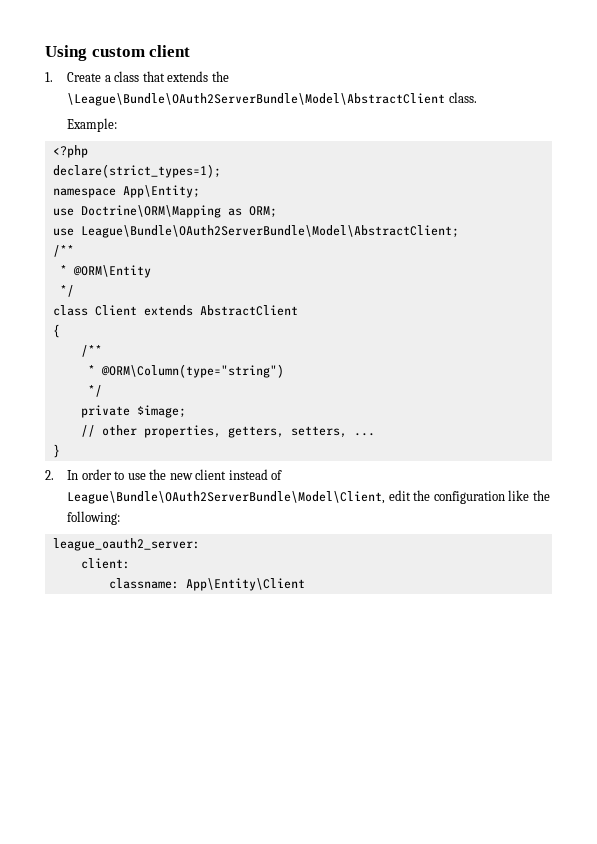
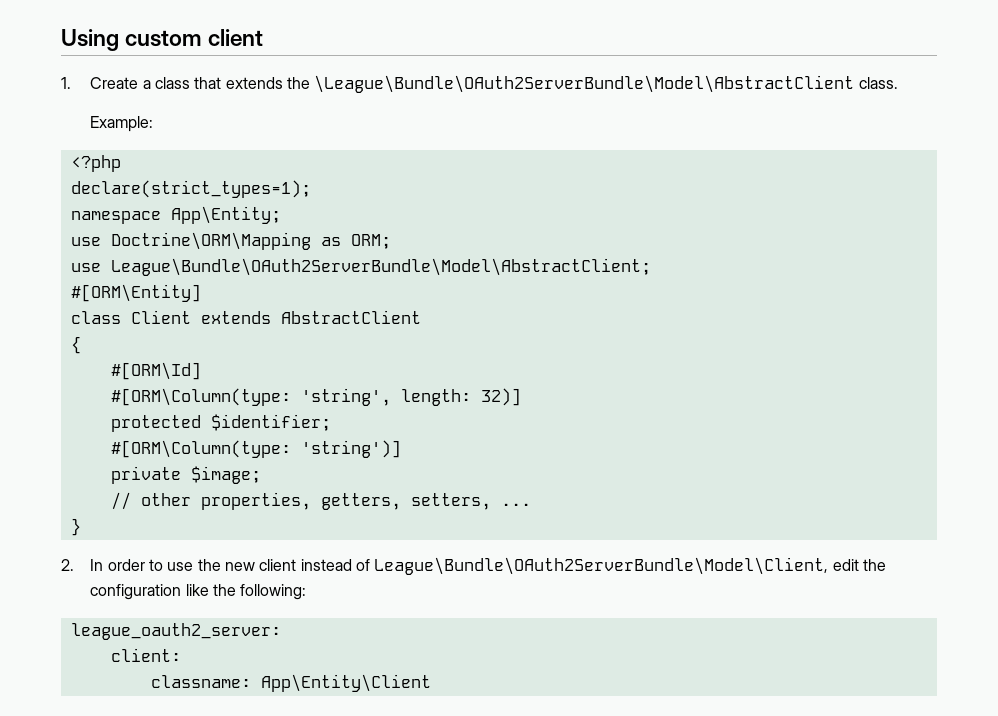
[52,245,74,257] [59,265,151,278] [59,285,74,297] /** // * @ORM\Entity // */ -> [70,284,201,302] #[ORM\Entity]
[80,345,102,357] [87,364,284,378] [87,385,102,397] /** // * @ORM\Column(type="string") // */ -> [110,362,201,380] [110,388,521,406] [110,414,331,432] [110,440,401,458] #[ORM\Id] // #[ORM\Column(type: 'string', length: 32)] // protected $identifier; // #[ORM\Column(type: 'string')]

